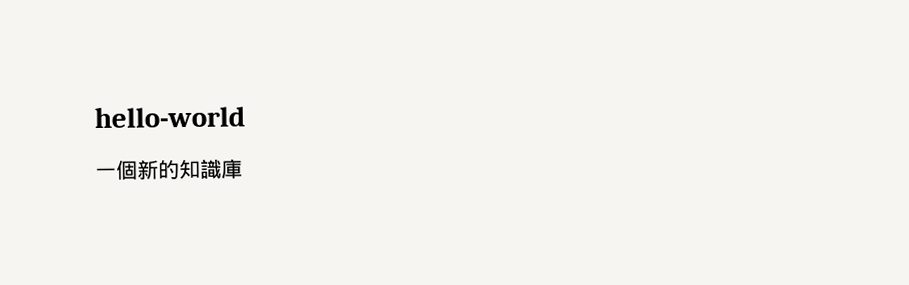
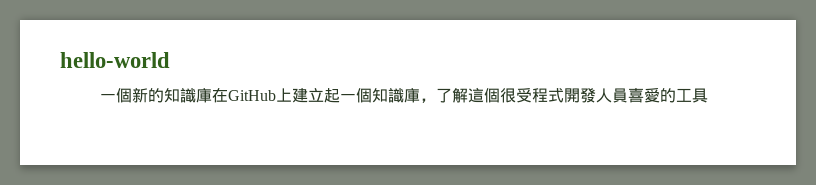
(243, 168) none -> [211,87,708,103] 在GitHub上建立起一個知識庫，了解這個很受程式開發人員喜愛的工具

